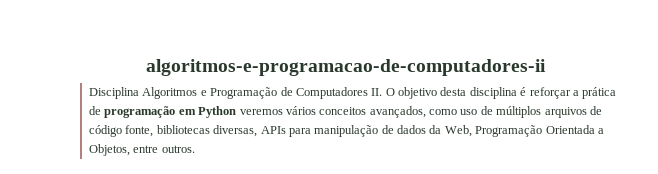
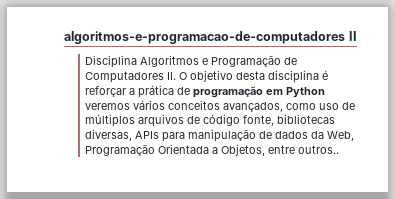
[145,59,546,76] algoritmos-e-programacao-de-computadores-ii -> [64,31,357,44] algoritmos-e-programacao-de-computadores II
[161,145,195,153] outros. -> [298,145,340,154] outros..

